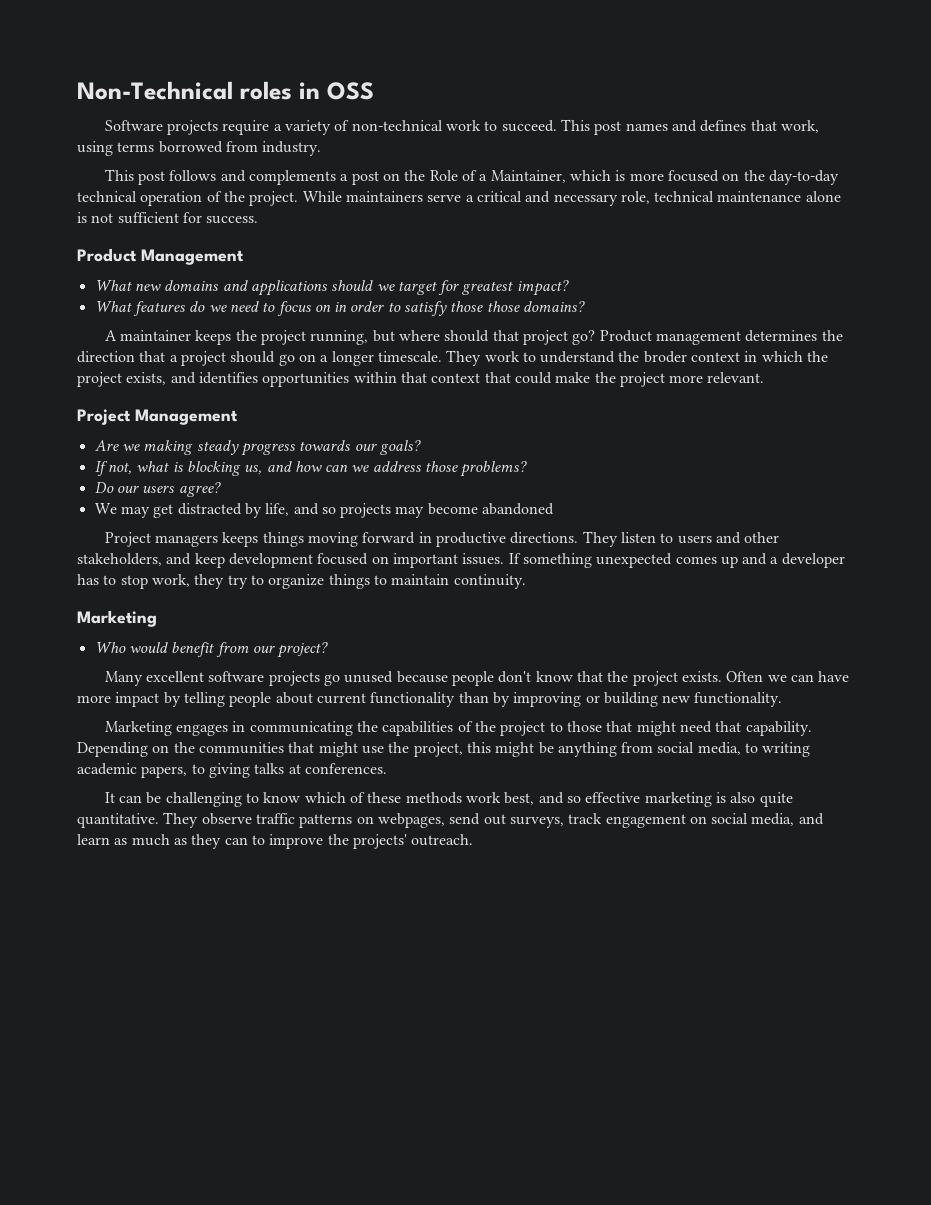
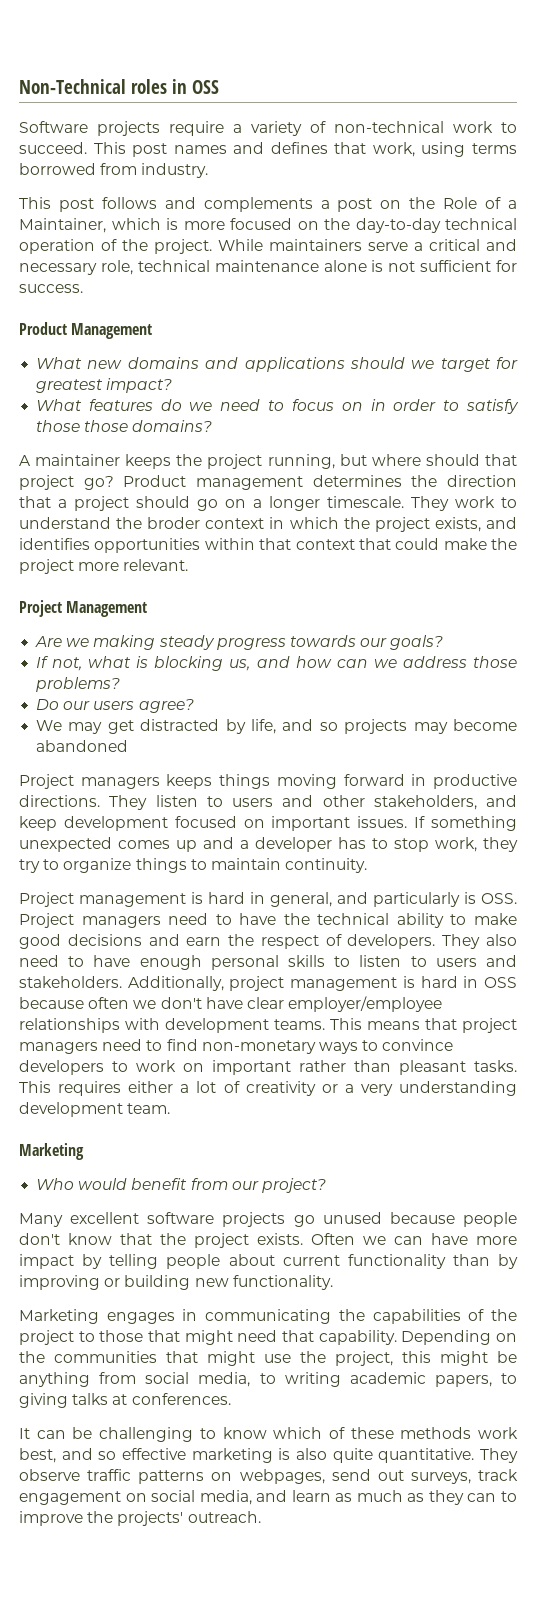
(526, 581) none -> [19,892,517,907] [19,913,517,928] [19,934,517,949] [19,955,517,970] [19,976,517,991] [19,996,443,1012] [19,1018,517,1033] [19,1039,454,1054] [19,1060,517,1075] [19,1081,517,1096] [19,1102,171,1117] // Project management is hard in general, and particularly is OSS. Project managers need to have the technical ability to make good decisions and earn the respect of developers. They also need to have enough personal skills to listen to users and stakeholders. Additionally, project management is hard in OSS because often we don't have clear employer/employee relationships with development teams. This means that project managers need to find non-monetary ways to convince developers to work on important rather than pleasant tasks. This requires either a lot of creativity or a very understanding development team.

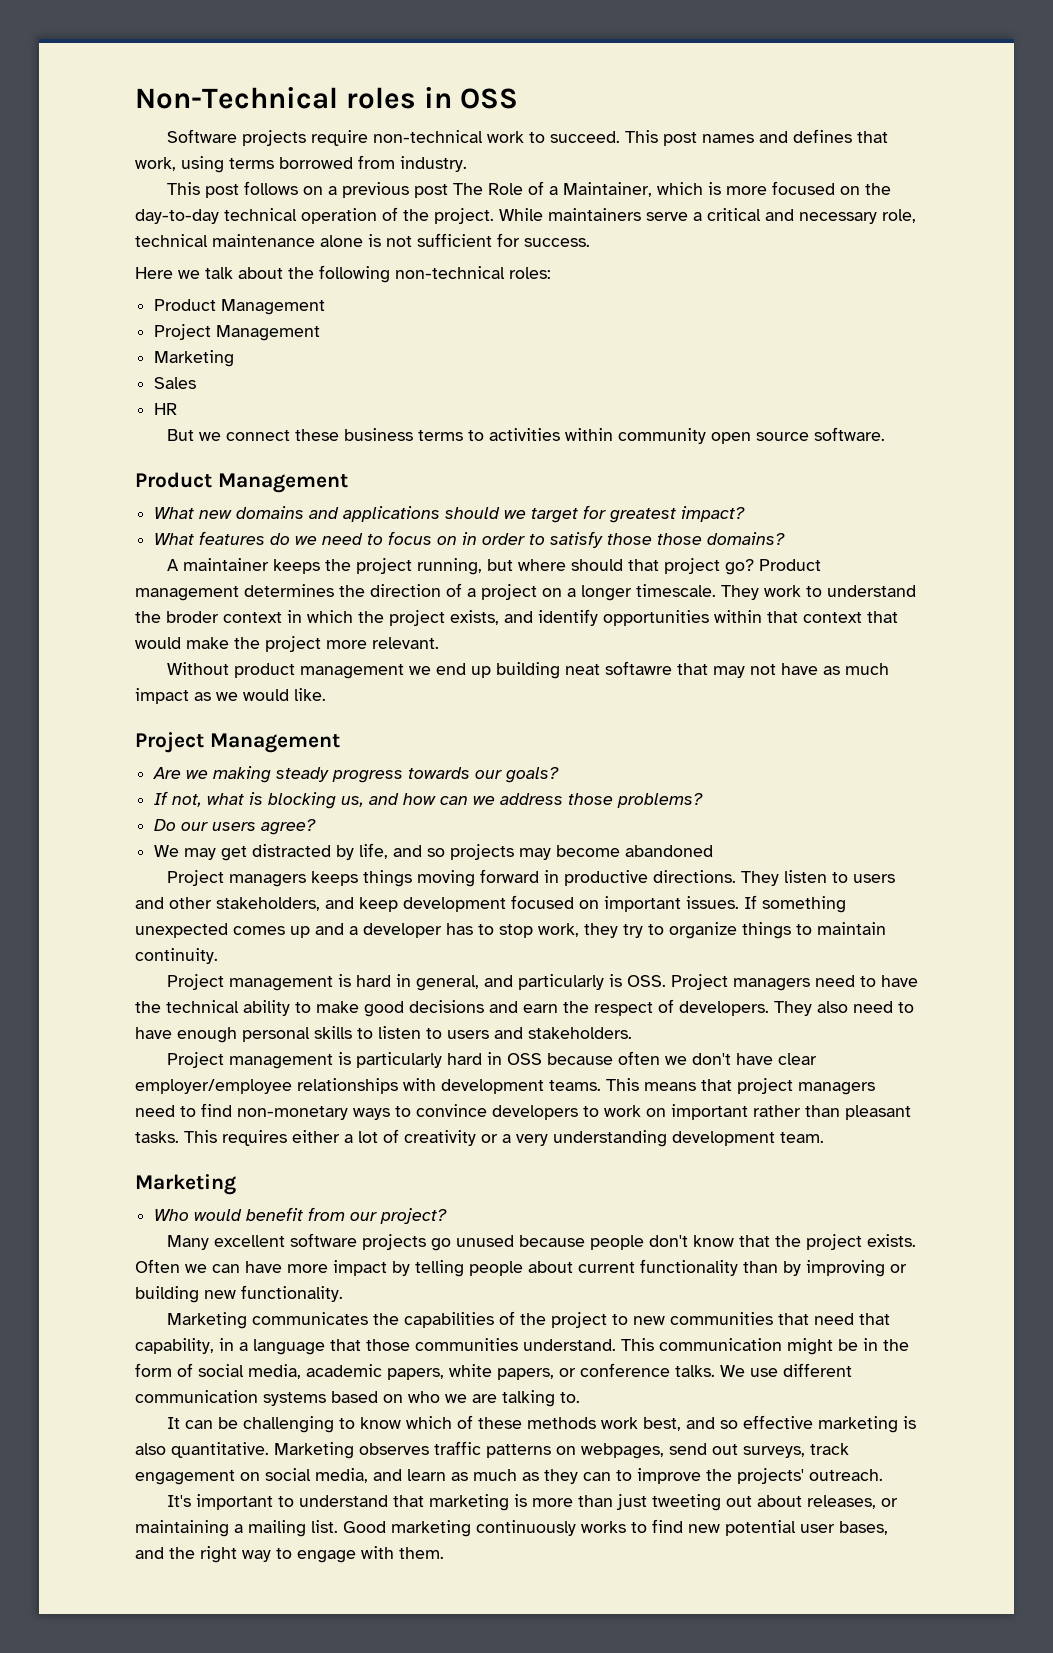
[233,121,326,136] a variety of -> (368, 138) none
[164,197,436,212] and complements a post on the -> [302,182,483,198] on a previous post The
(83, 288) none -> [135,265,551,283] [154,299,326,315] [154,324,321,341] [154,350,235,367] [154,377,197,389] [154,403,178,415] [166,427,885,444] // Here we talk about the following non-technical roles: // Product Management // Project Management // Marketing // Sales // HR // But we connect these business terms to activities within community open source software.
[19,496,51,508] that -> [446,583,462,597] of
[136,496,218,511] should go -> (537, 592) none
[19,538,90,550] identifies -> [538,609,598,626] identify
[395,538,440,550] could -> [135,637,181,649] would
(189, 565) none -> [166,661,889,679] [135,688,326,704] // Without product management we end up building neat softawre that may not have as much impact as we would like.
[127,976,415,991] Additionally, project management is -> [166,1052,442,1069] // Project management is particularly
[106,1309,332,1324] engages in communicating -> [251,1312,368,1325] communicates
[99,1330,517,1345] [19,1351,517,1366] [19,1372,517,1387] [19,1393,231,1408] those that might need that capability. Depending on the communities that might use the project, this might be anything from social media, to writing academic papers, to giving talks at conferences. -> [632,1312,890,1325] [135,1338,909,1355] [135,1363,852,1380] [135,1390,580,1407] new communities that need that capability, in a language that those communities understand. This communication might be in the form of social media, academic papers, white papers, or conference talks. We use different communication systems based on who we are talking to.
[332,1448,518,1463] [19,1469,80,1481] quite quantitative. They observe -> [171,1442,429,1459] quantitative. Marketing observes
(261, 1517) none -> [166,1494,898,1511] [135,1519,888,1537] [135,1546,444,1563] // It's important to understand that marketing is more than just tweeting out about releases, or maintaining a mailing list. Good marketing continuously works to find new potential user bases, and the right way to engage with them.

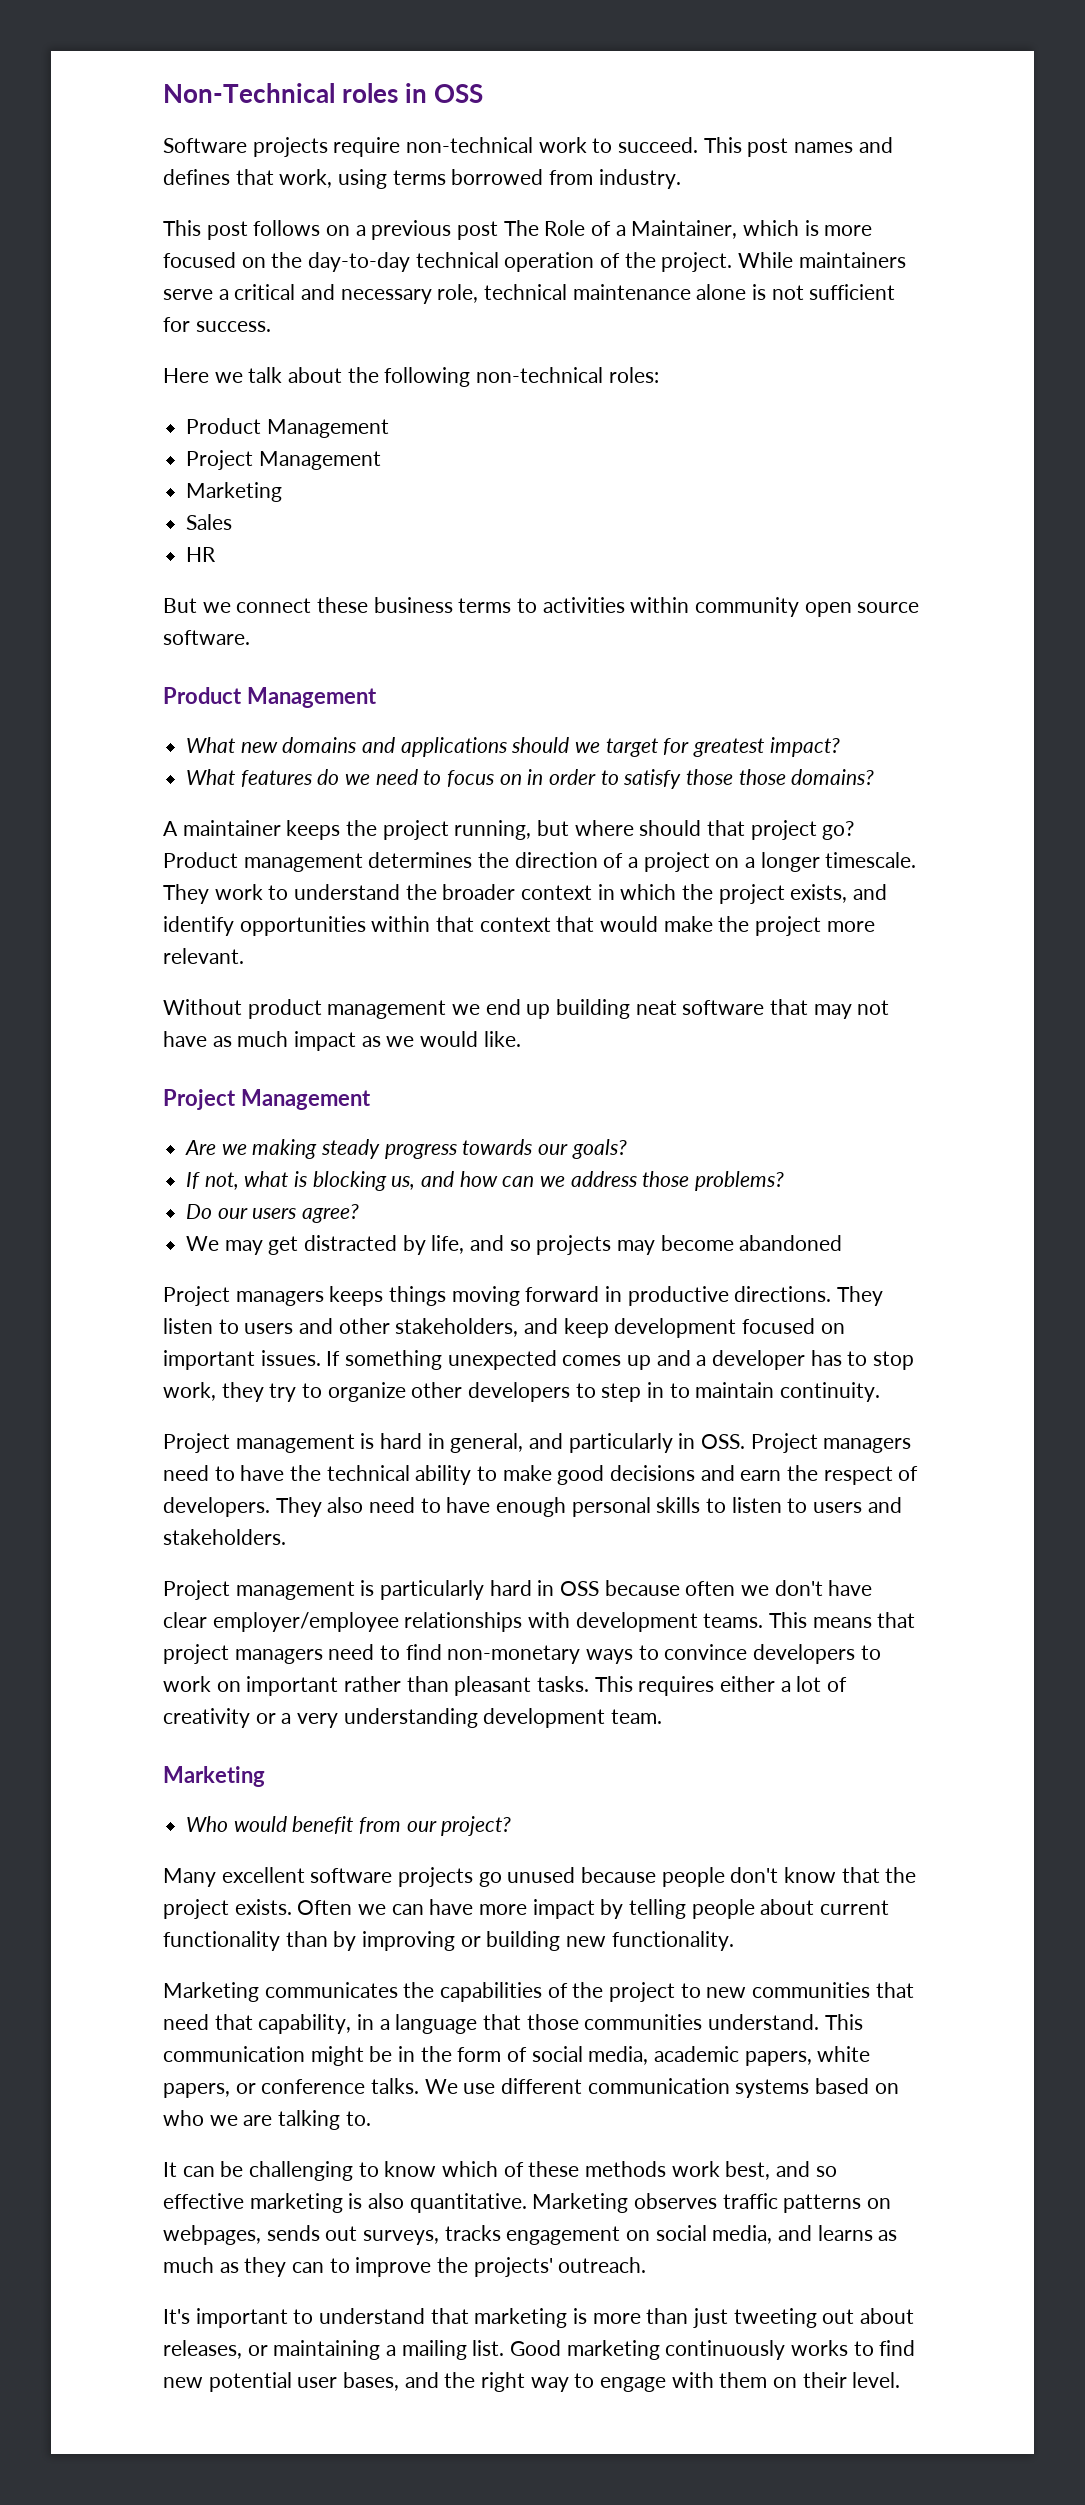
[166,611,219,623] broder -> [442,884,516,900] broader
[604,661,672,675] softawre -> [682,1000,765,1015] software
[742,922,791,939] things -> [411,1382,665,1402] other developers to step in
[608,974,622,987] is -> [678,1433,696,1449] in
[669,1443,707,1455] send -> [266,2225,320,2241] sends
[810,1443,849,1455] track -> [444,2225,501,2241] tracks
[407,1469,446,1481] learn -> [817,2225,873,2241] learns
[399,1547,444,1559] them. -> [719,2372,901,2388] them on their level.

